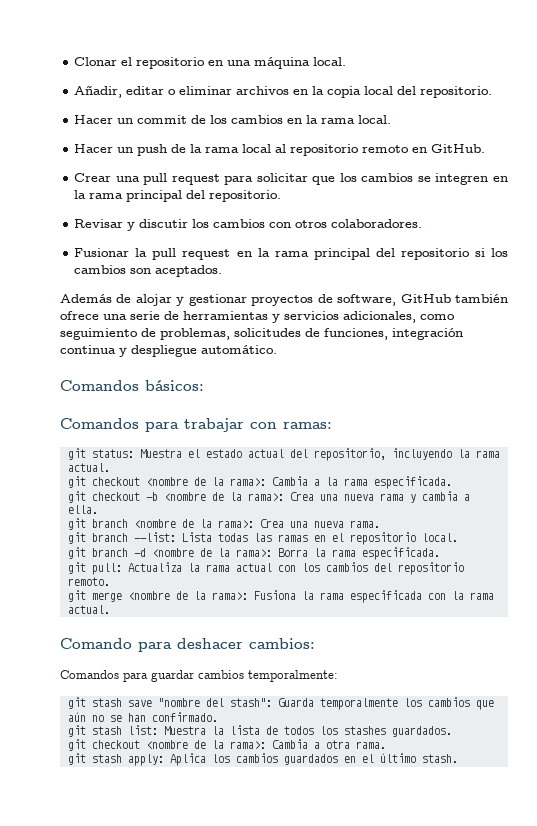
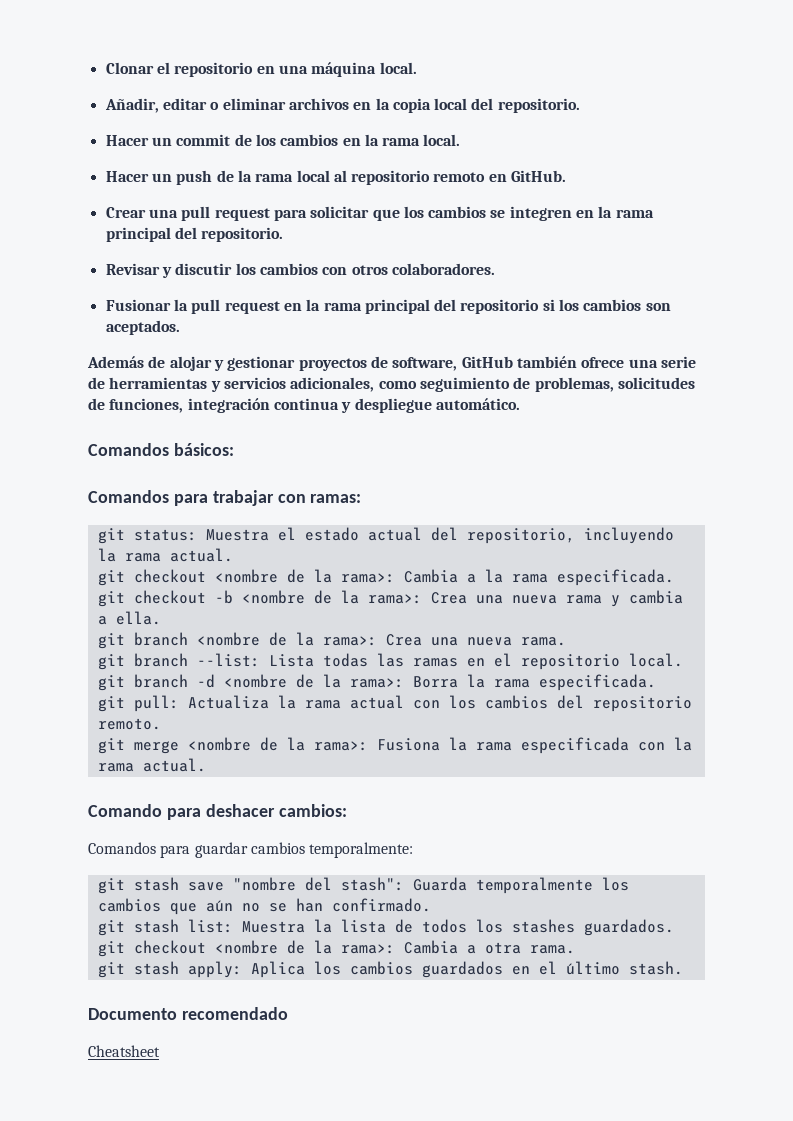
(458, 758) none -> [88,1007,288,1020] [88,1045,160,1057] // Documento recomendado // Cheatsheet

